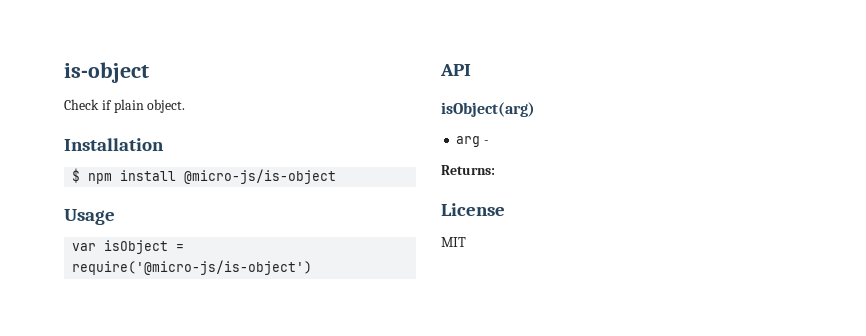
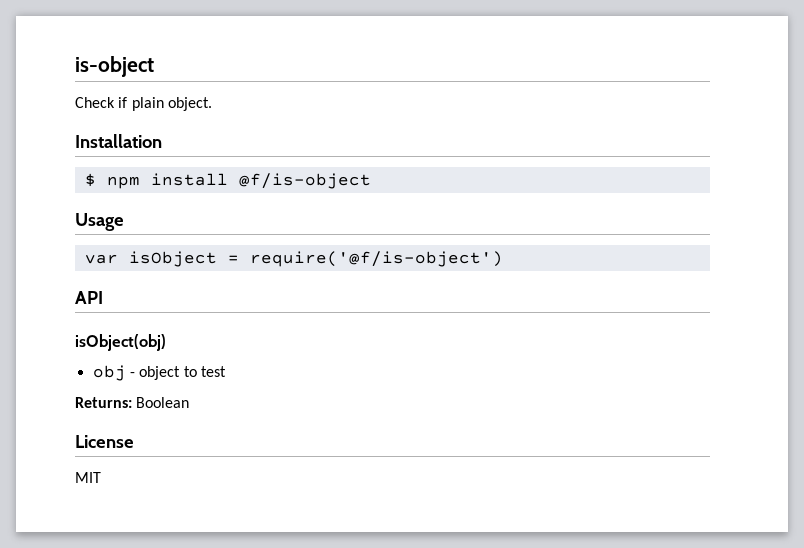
[184,169,337,184] @micro-js/is-object -> [238,173,371,189] @f/is-object
[72,260,313,275] require('@micro-js/is-object') -> [249,251,503,267] require('@f/is-object')
[441,102,535,117] [456,136,481,147] isObject(arg) // arg -> [75,334,166,351] [92,365,126,381] isObject(obj) // obj
(490, 142) none -> [139,366,226,380] object to test
(495, 170) none -> [136,397,190,408] Boolean

